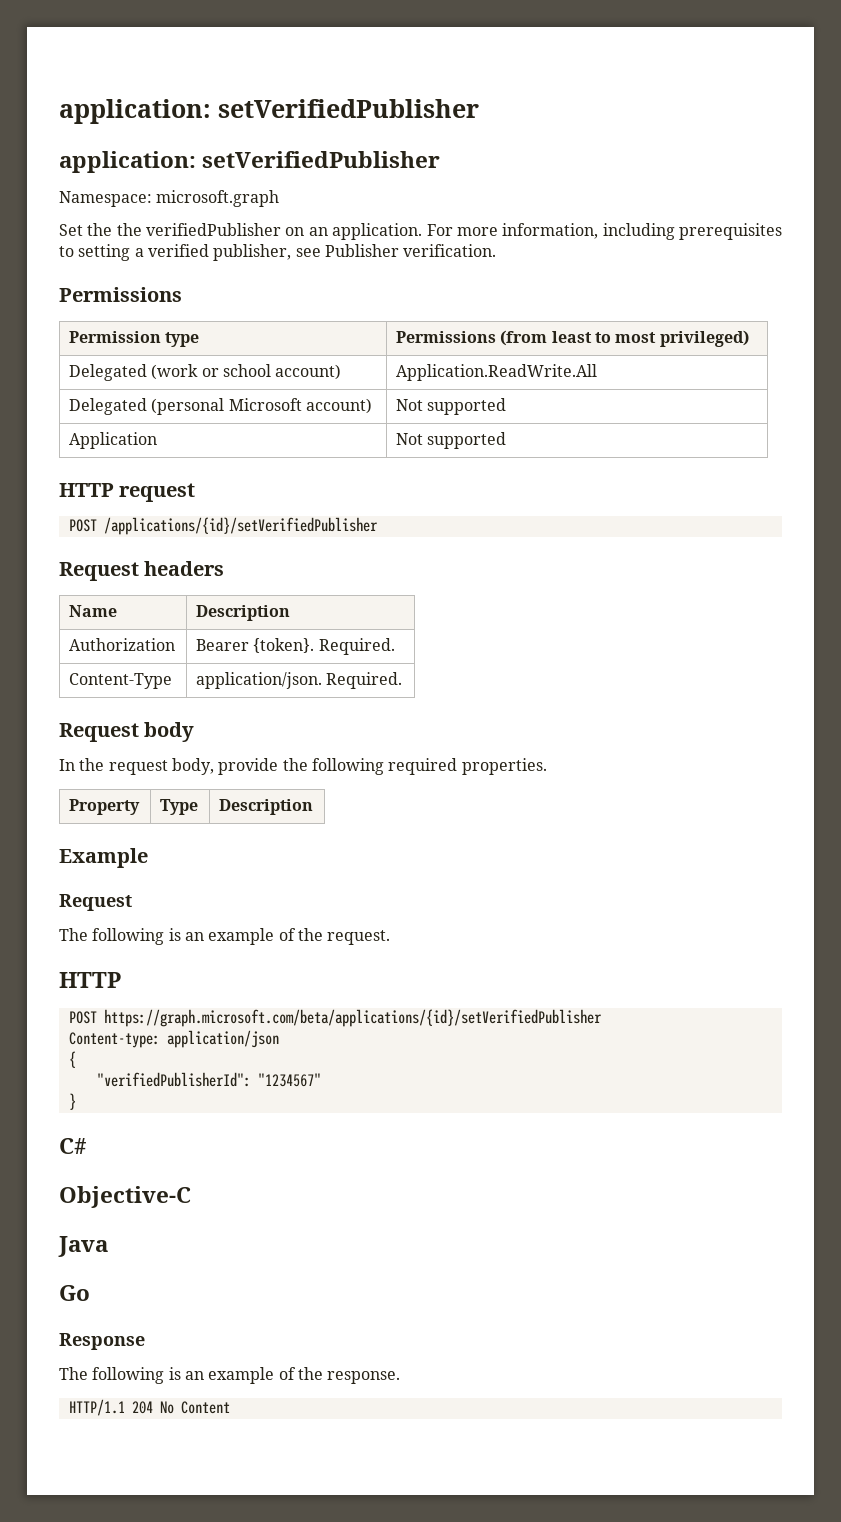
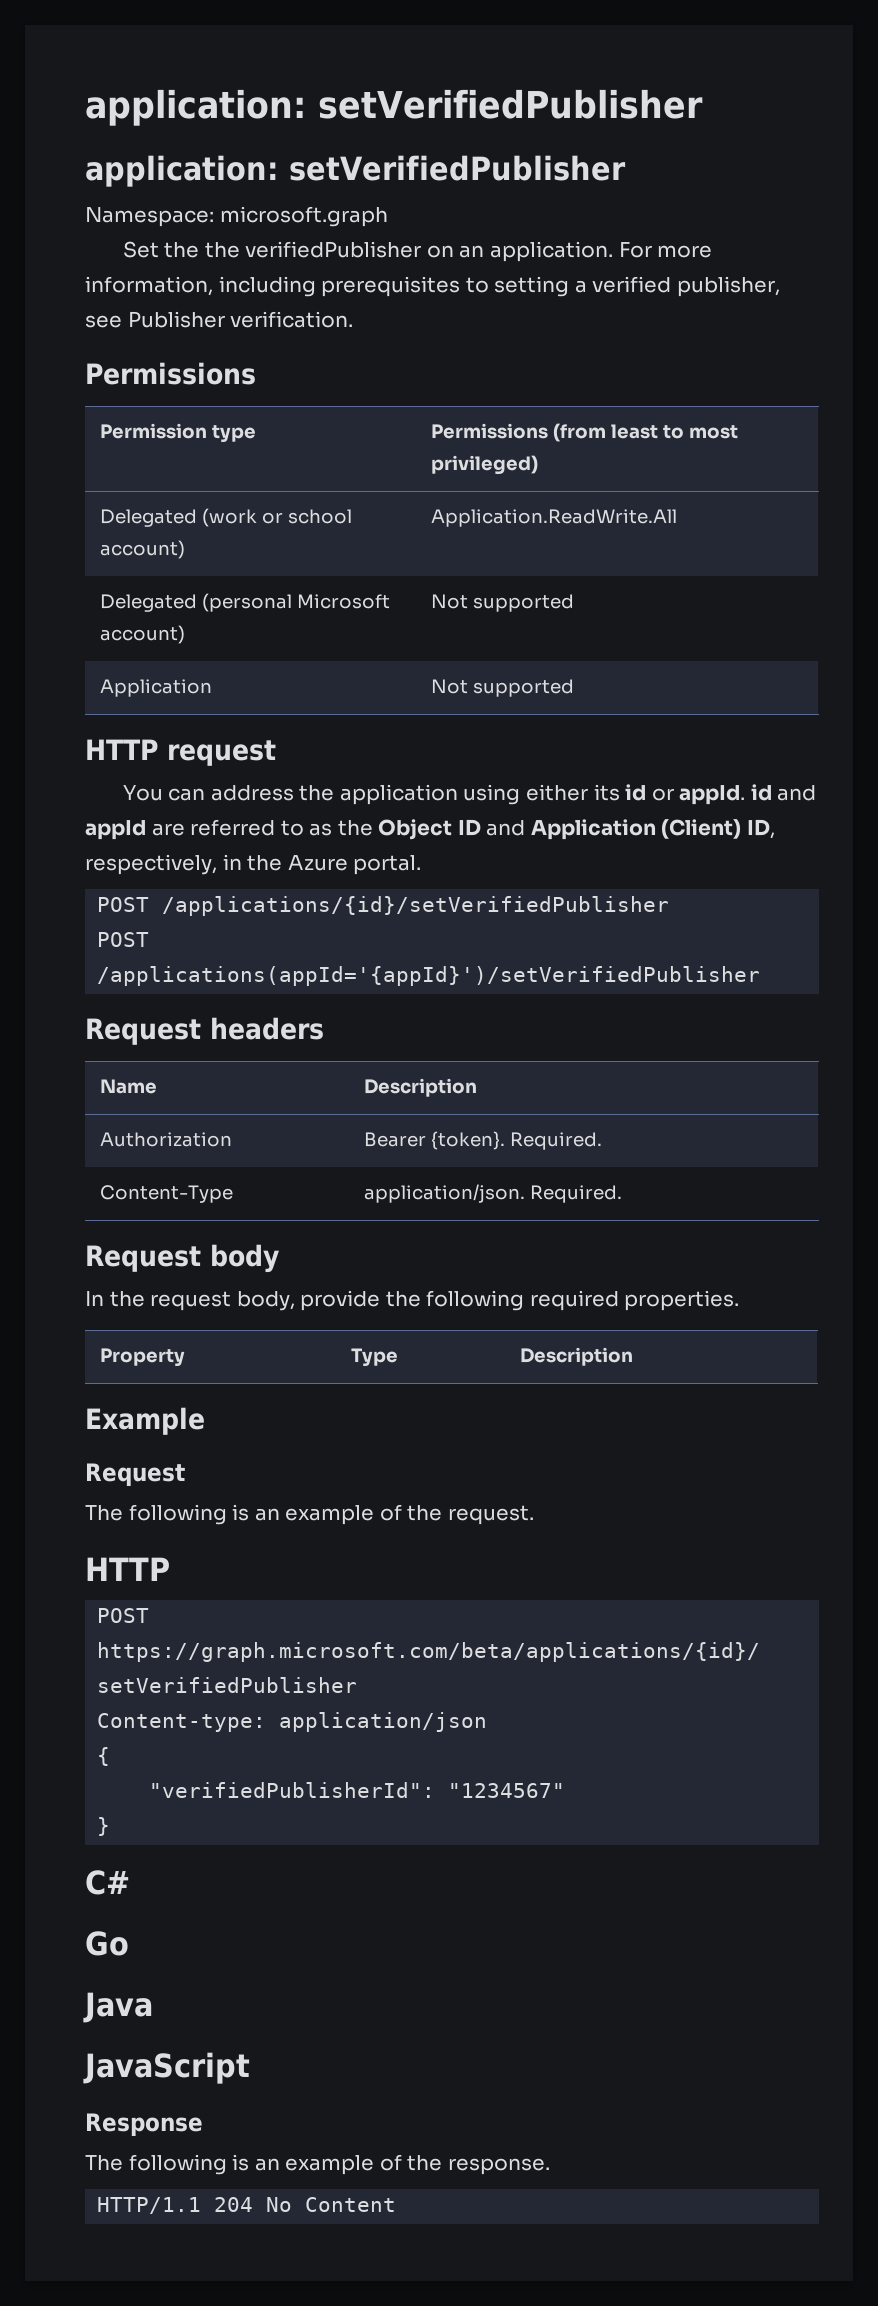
(196, 492) none -> [122,784,817,805] [85,819,775,840] [85,854,422,875] // You can address the application using either its id or appId. id and appId are referred to as the Object ID and Application (Client) ID, respectively, in the Azure portal.
(378, 526) none -> [97,932,150,947] [97,966,761,986] // POST /applications(appId='{appId}')/setVerifiedPublisher
[59,1186,191,1208] Objective-C -> [85,1931,129,1956] Go
[59,1285,90,1301] Go -> [83,2052,250,2084] JavaScript

